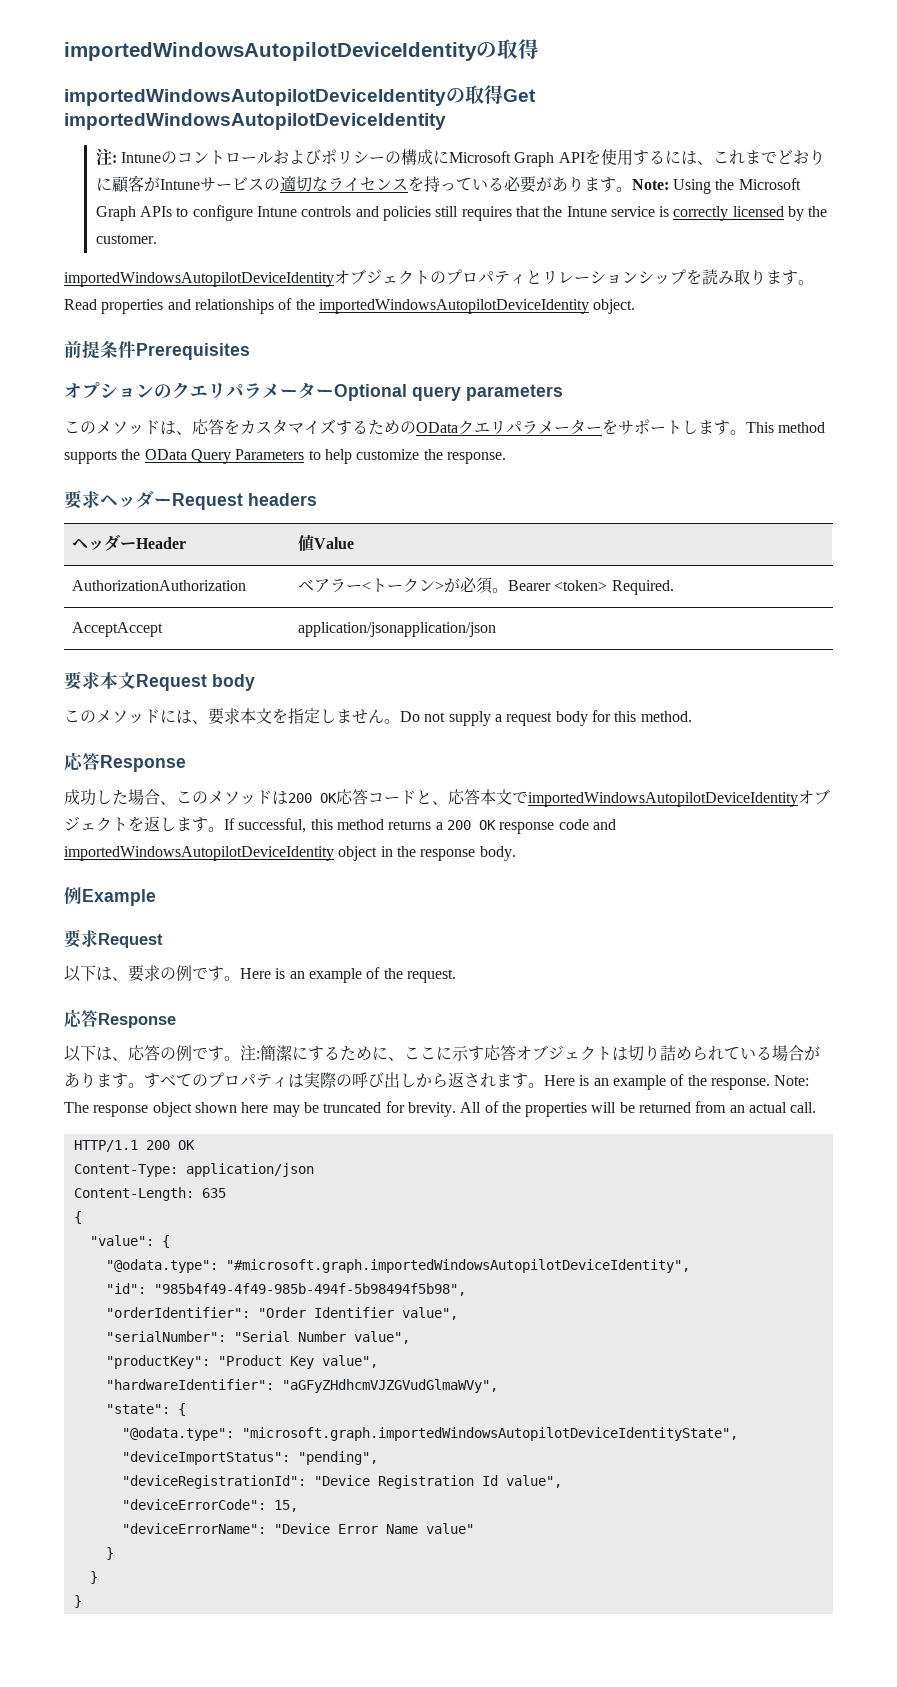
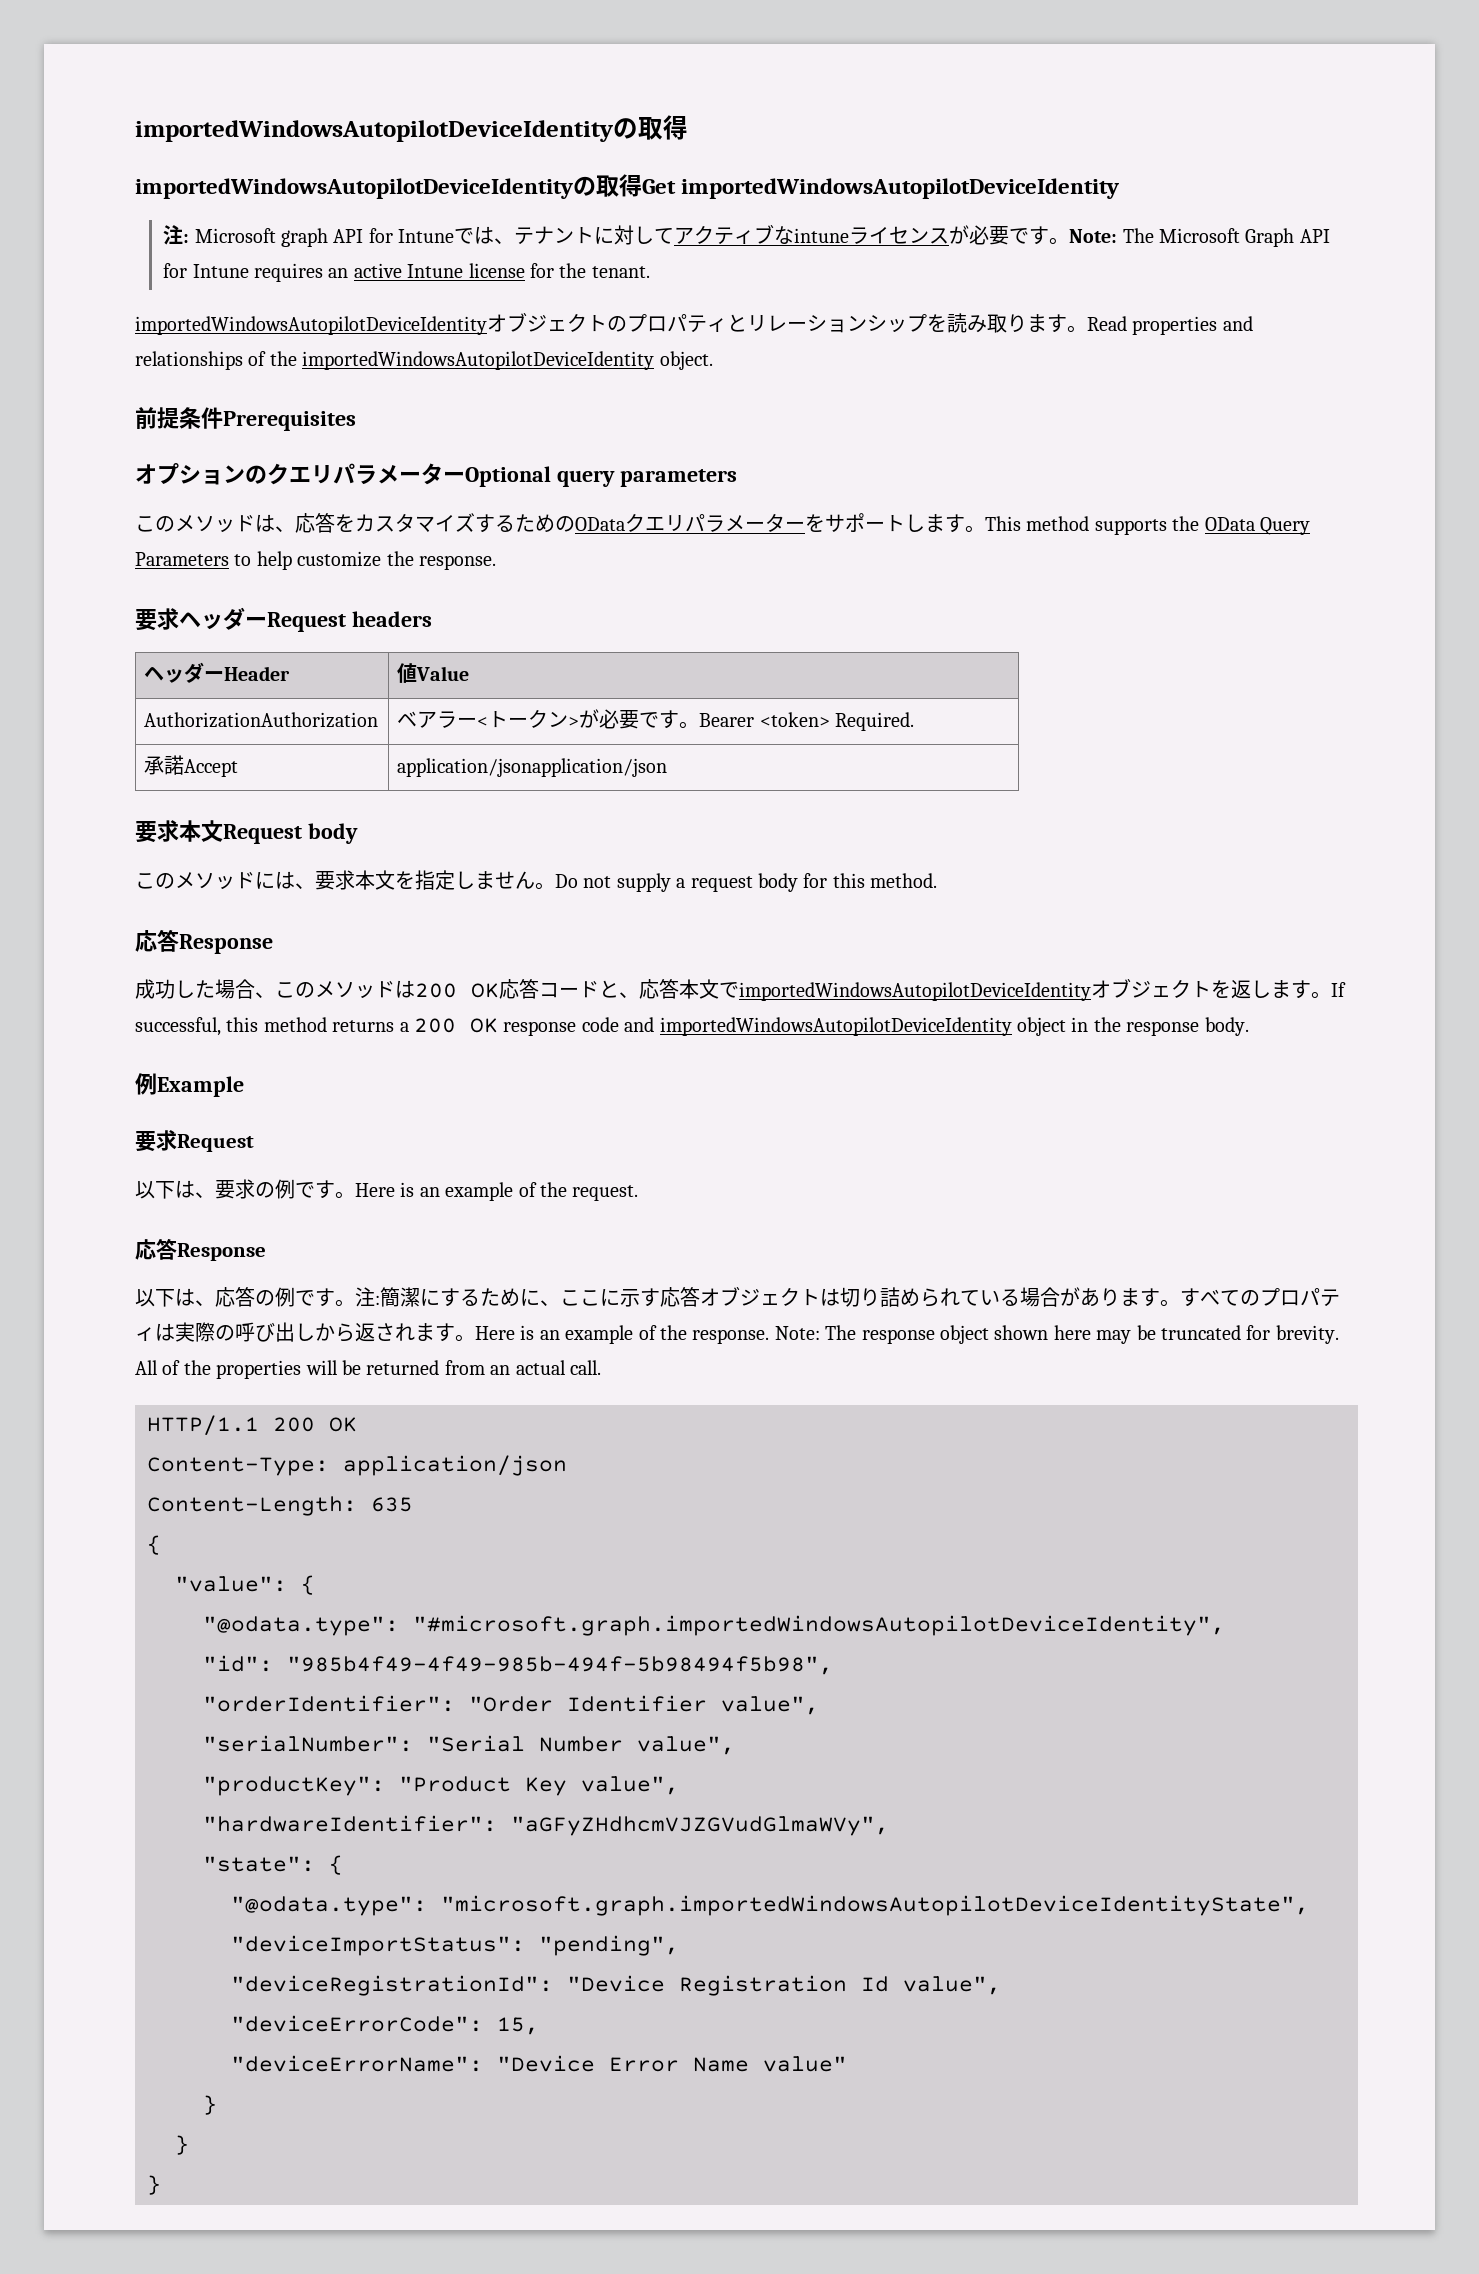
[121,149,825,167] [95,175,801,194] [95,205,828,221] [95,234,157,244] Intuneのコントロールおよびポリシーの構成にMicrosoft Graph APIを使用するには、これまでどおりに顧客がIntuneサービスの適切なライセンスを持っている必要があります。Note: Using the Microsoft Graph APIs to configure Intune controls and policies still requires that the Intune service is correctly licensed by the customer. -> [194,224,1330,247] [163,263,650,282] Microsoft graph API for Intuneでは、テナントに対してアクティブなintuneライセンスが必要です。Note: The Microsoft Graph API for Intune requires an active Intune license for the tenant.
[476,577,493,594] 須 -> [619,710,680,729] 要です
[72,622,164,637] AcceptAccept -> [144,755,239,777] 承諾Accept

